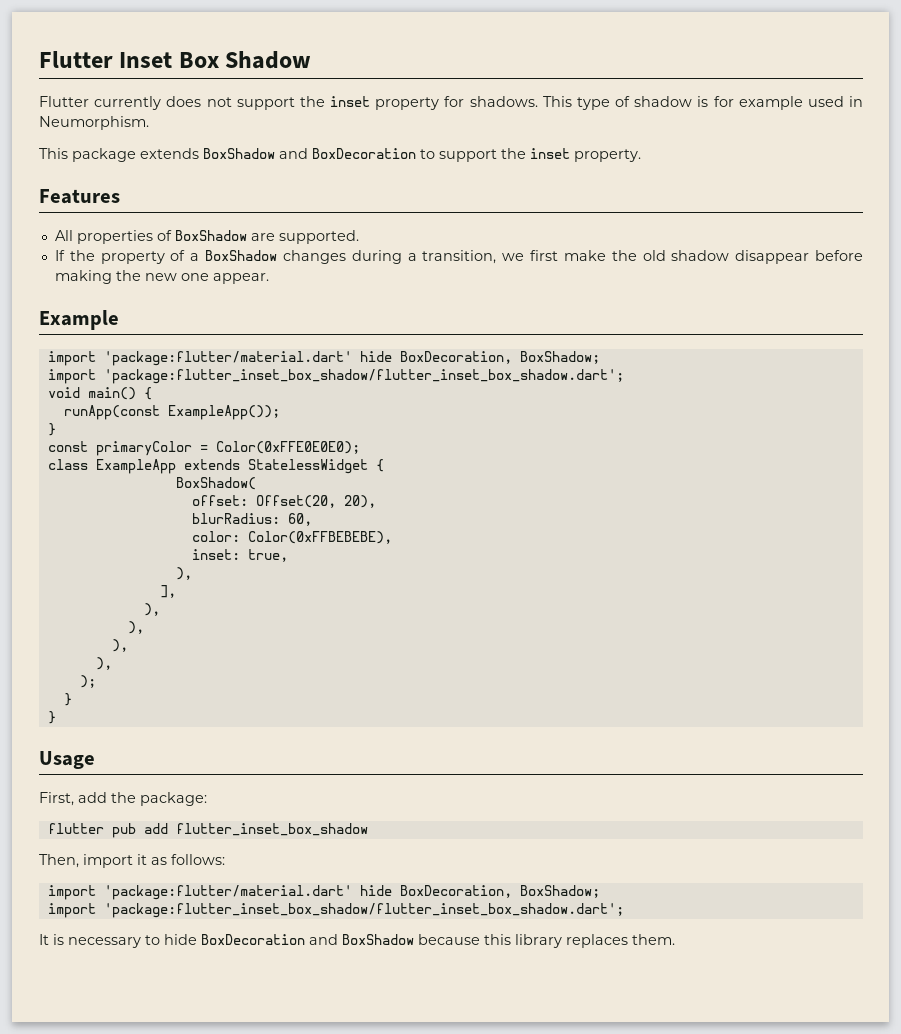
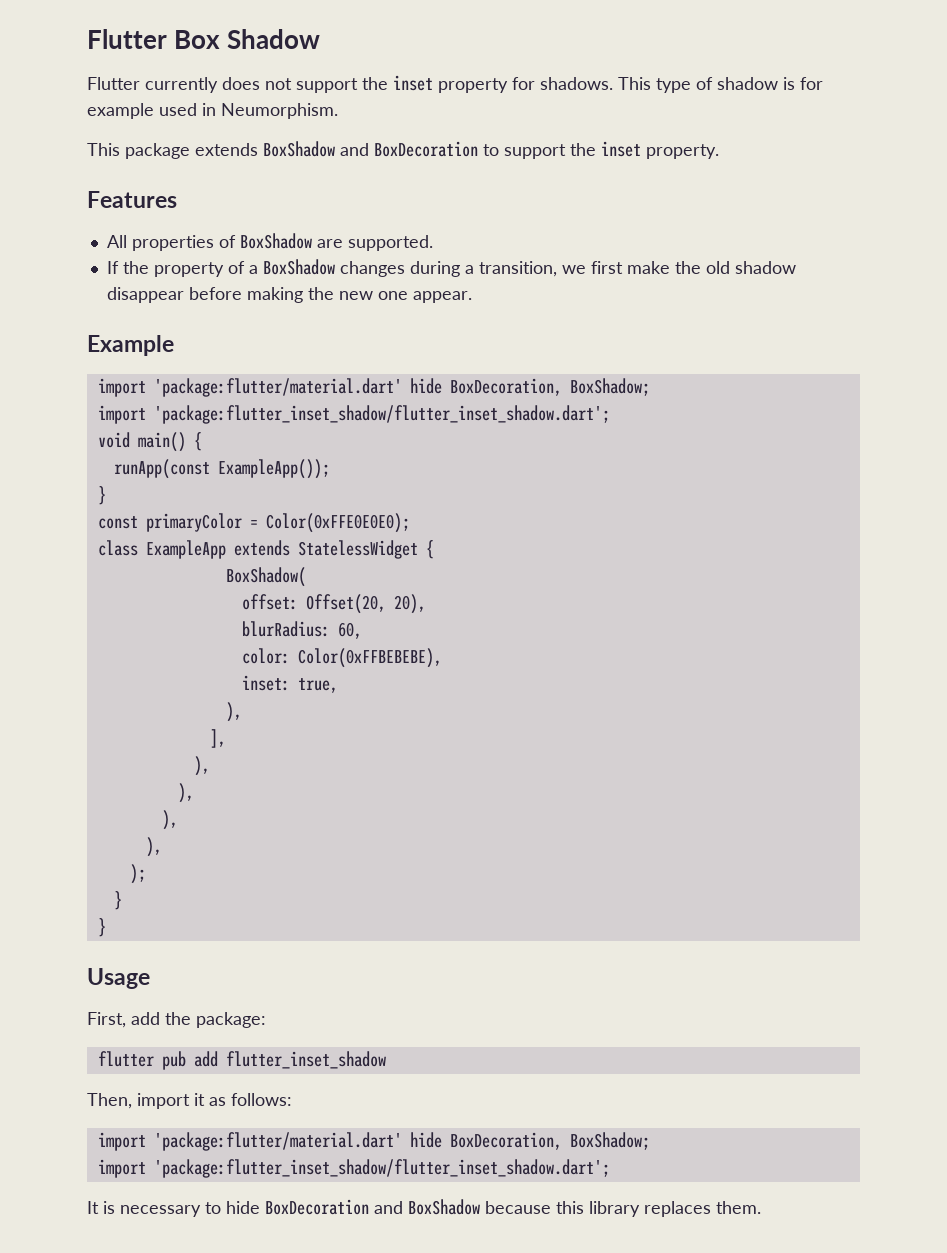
[39,51,173,68] Flutter Inset -> [87,29,167,49] Flutter
[103,369,624,384] 'package:flutter_inset_box_shadow/flutter_inset_box_shadow.dart'; -> [153,405,610,424] 'package:flutter_inset_shadow/flutter_inset_shadow.dart';
[175,823,368,836] flutter_inset_box_shadow -> [225,1051,386,1069] flutter_inset_shadow
[103,903,624,918] 'package:flutter_inset_box_shadow/flutter_inset_box_shadow.dart'; -> [153,1159,610,1178] 'package:flutter_inset_shadow/flutter_inset_shadow.dart';

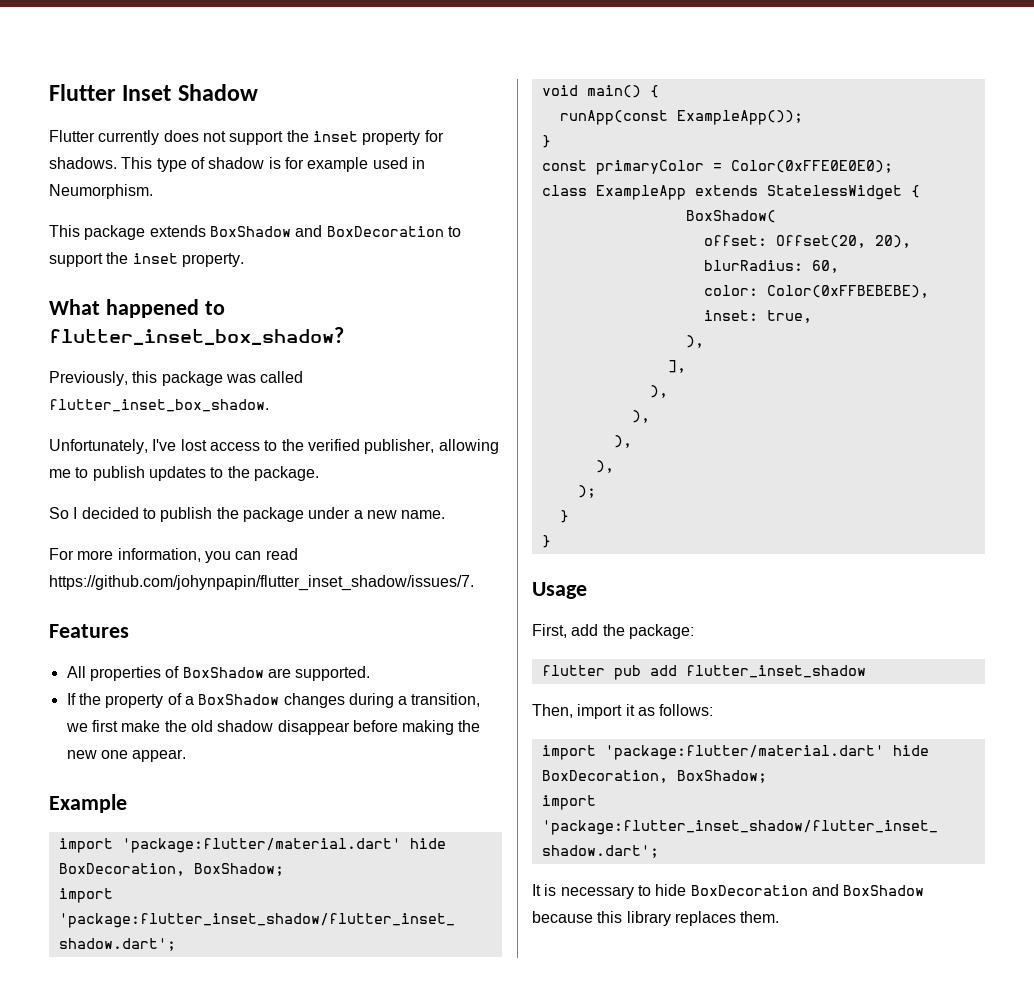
[87,29,220,49] Flutter Box -> [49,84,172,101] Flutter Inset
(719, 151) none -> [49,299,225,318] [49,327,344,345] [49,371,304,386] [49,399,269,412] [49,439,499,454] [49,466,319,481] [49,507,446,522] [49,548,298,563] [49,575,474,591] // What happened to flutter_inset_box_shadow? // Previously, this package was called flutter_inset_box_shadow. // Unfortunately, I've lost access to the verified publisher, allowing me to publish updates to the package. // So I decided to publish the package under a new name. // For more information, you can read https://github.com/johynpapin/flutter_inset_shadow/issues/7.

